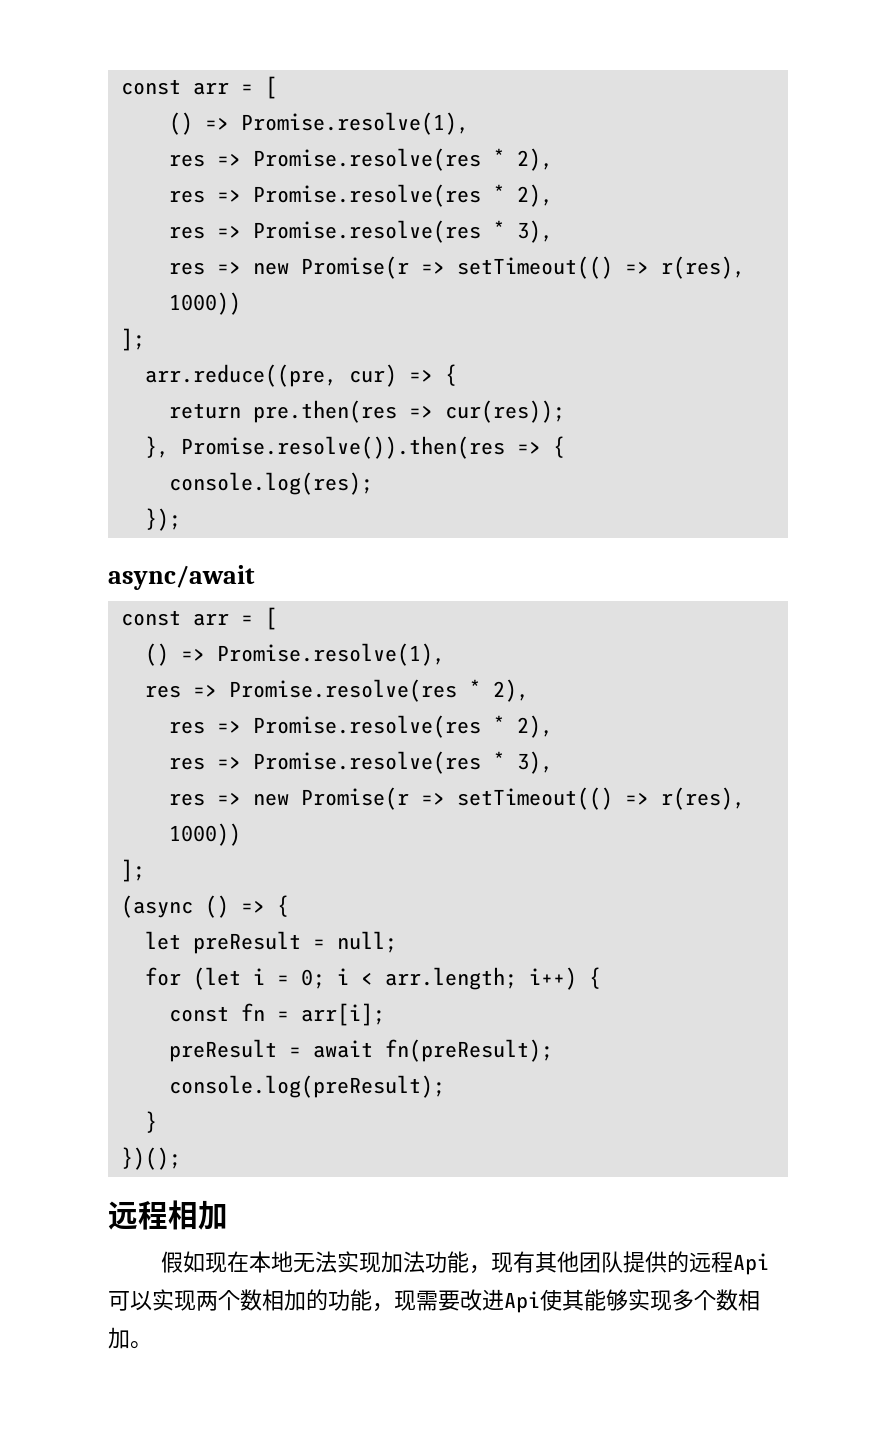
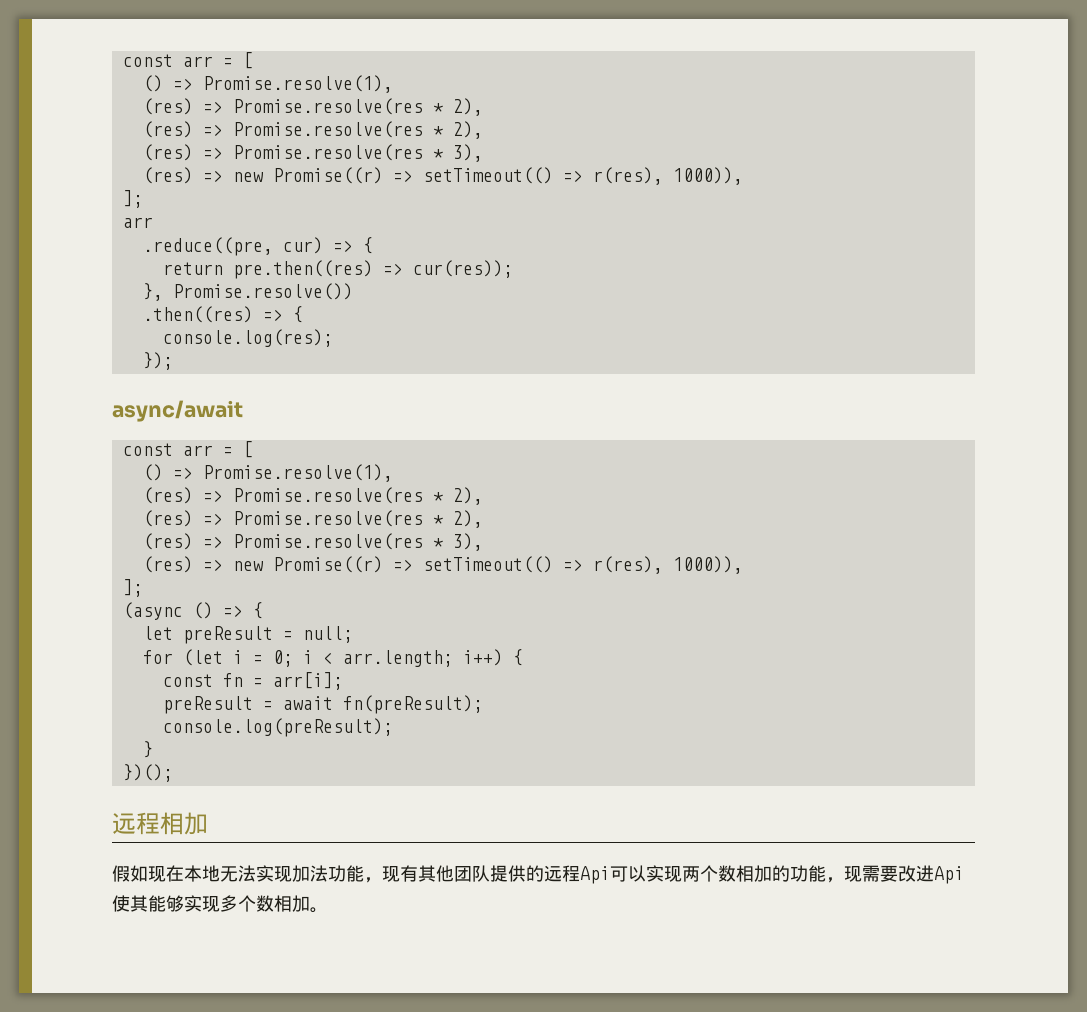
[121,76,278,99] [169,112,470,135] [169,148,554,171] [169,184,554,207] [169,220,554,243] [169,256,746,279] [169,292,242,315] [121,328,146,351] [145,364,338,387] const arr = [ // () => Promise.resolve(1), // res => Promise.resolve(res * 2), // res => Promise.resolve(res * 2), // res => Promise.resolve(res * 3), // res => new Promise(r => setTimeout(() => r(res), 1000)) // ]; // arr.reduce((pre, -> [122,52,253,69] [142,75,393,93] [142,98,483,116] [142,121,483,139] [142,144,483,162] [142,167,743,185] [122,190,143,208] [122,217,153,228] [142,237,273,256] const arr = [ // () => Promise.resolve(1), // (res) => Promise.resolve(res * 2), // (res) => Promise.resolve(res * 2), // (res) => Promise.resolve(res * 3), // (res) => new Promise((r) => setTimeout(() => r(res), 1000)), // ]; // arr // .reduce((pre,
[253,400,398,423] pre.then(res -> [232,260,373,279] pre.then((res)
[181,436,506,459] Promise.resolve()).then(res -> [172,283,353,300] [142,306,253,323] Promise.resolve()) // .then((res)
[145,679,530,702] [169,715,554,738] [169,751,554,774] [169,787,746,810] [169,823,242,846] res => Promise.resolve(res * 2), // res => Promise.resolve(res * 2), // res => Promise.resolve(res * 3), // res => new Promise(r => setTimeout(() => r(res), 1000)) -> [142,487,483,505] [142,510,483,528] [142,533,483,551] [142,556,743,574] (res) => Promise.resolve(res * 2), // (res) => Promise.resolve(res * 2), // (res) => Promise.resolve(res * 3), // (res) => new Promise((r) => setTimeout(() => r(res), 1000)),

